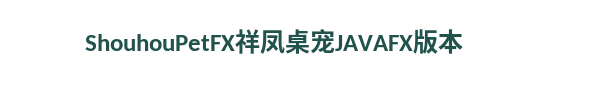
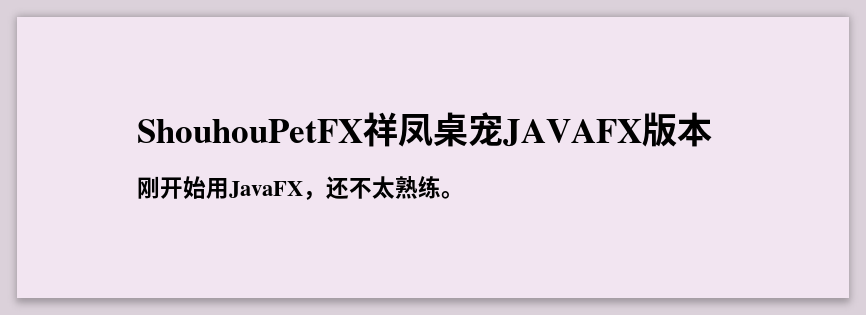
(463, 41) none -> [137,176,464,200] // 刚开始用JavaFX，还不太熟练。

